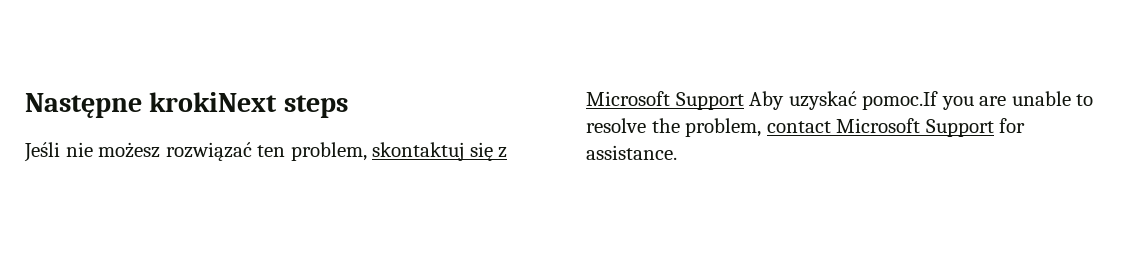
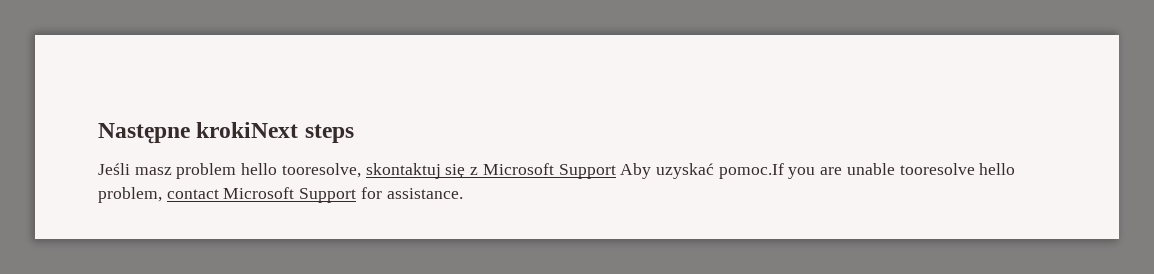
[65,142,367,161] nie możesz rozwiązać ten problem, -> [134,163,361,179] masz problem hello tooresolve,
[1076,94,1094,106] [586,118,680,133] to resolve the -> [899,163,1016,175] tooresolve hello

